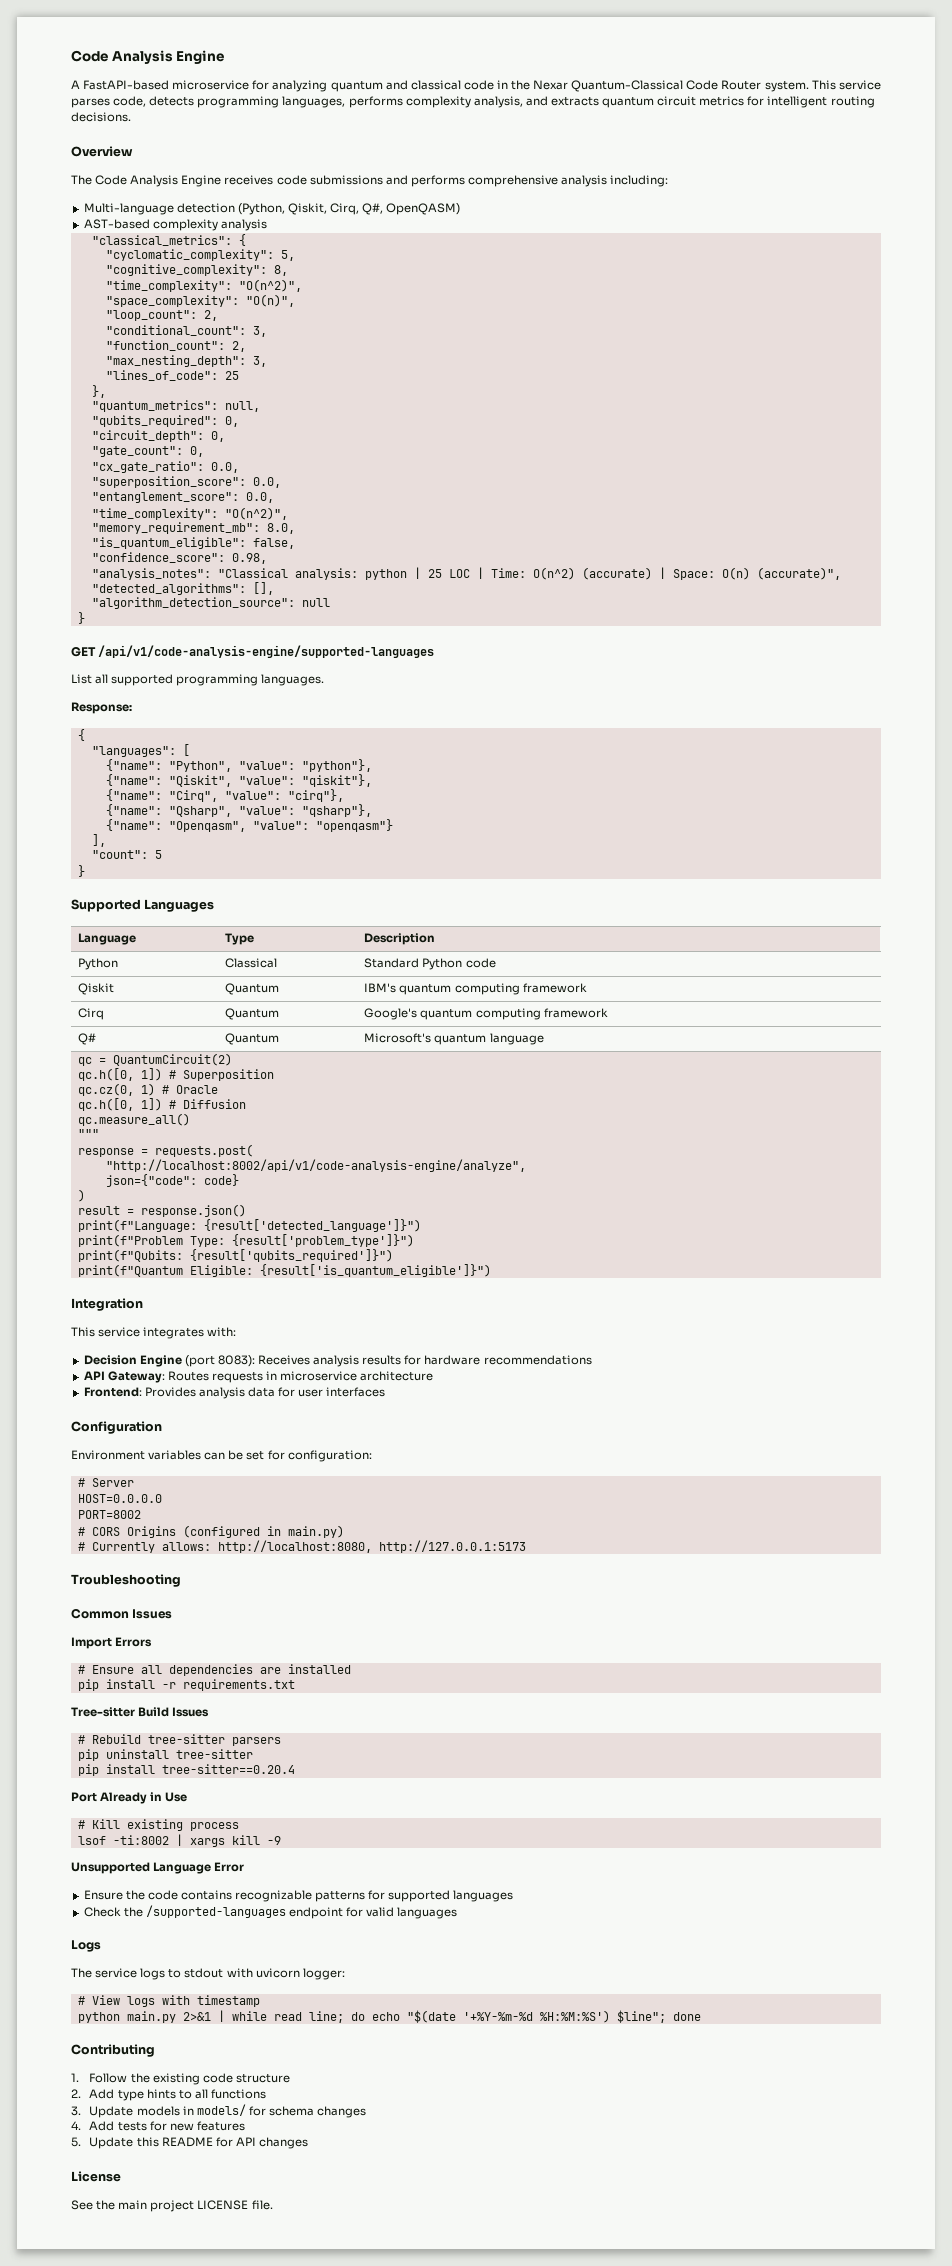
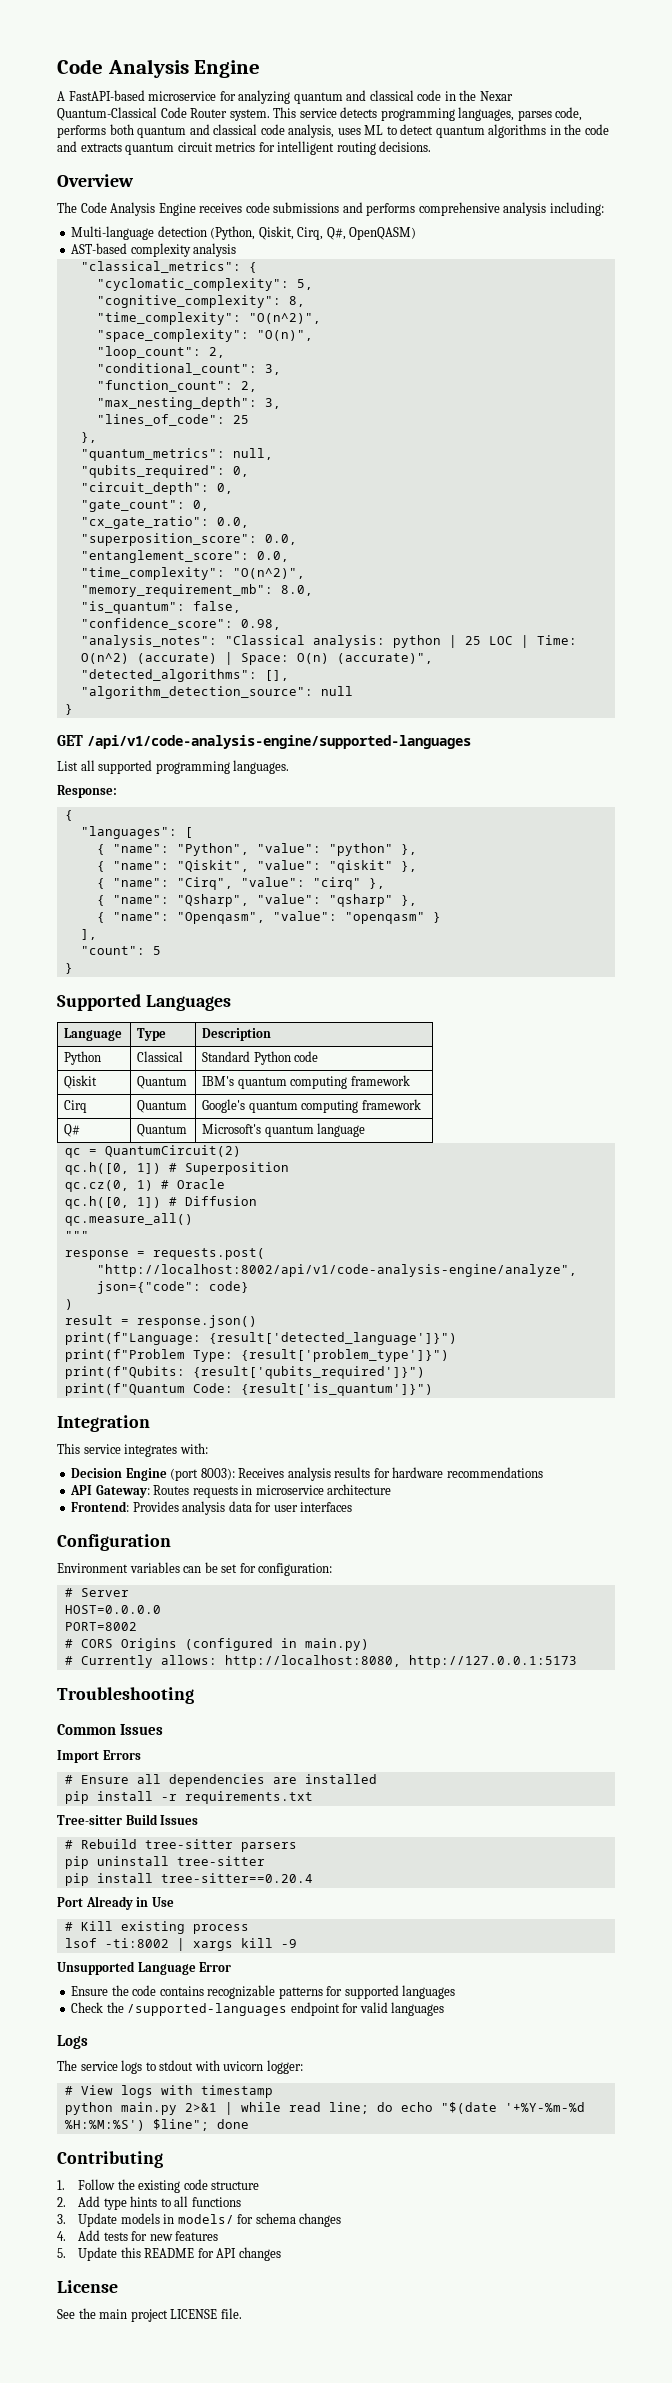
[71,96,147,108] parses code, -> (337, 113) none
[348,96,523,108] performs complexity analysis, -> [517,107,583,121] [57,124,609,138] parses code, performs both quantum and classical code analysis, uses ML to detect quantum algorithms in the code
[91,537,246,549] "is_quantum_eligible": -> [80,601,185,614] "is_quantum":
[105,759,372,772] [105,774,372,787] [105,789,344,802] [105,804,372,817] [105,819,393,832] {"name": "Python", "value": "python"}, // {"name": "Qiskit", "value": "qiskit"}, // {"name": "Cirq", "value": "cirq"}, // {"name": "Qsharp", "value": "qsharp"}, // {"name": "Openqasm", "value": "openqasm"} -> [96,843,417,856] [96,860,417,873] [96,877,385,890] [96,894,417,907] [96,911,441,924] { "name": "Python", "value": "python" }, // { "name": "Qiskit", "value": "qiskit" }, // { "name": "Cirq", "value": "cirq" }, // { "name": "Qsharp", "value": "qsharp" }, // { "name": "Openqasm", "value": "openqasm" }
[189,1264,491,1277] Eligible: {result['is_quantum_eligible']}") -> [192,1383,433,1396] Code: {result['is_quantum']}")
[217,1355,255,1367] 8083): -> [200,1468,235,1480] 8003):

